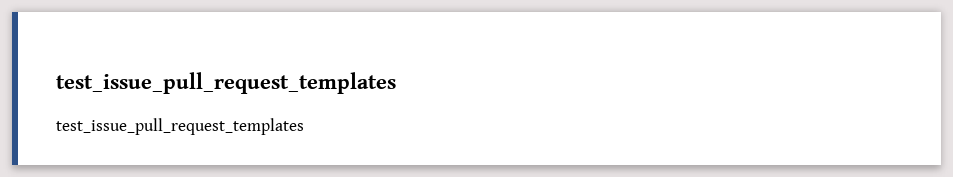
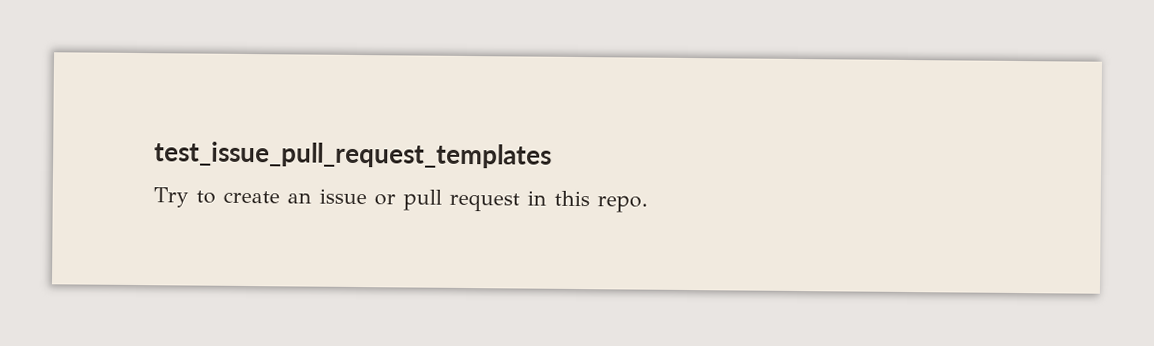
[56,118,304,135] test_issue_pull_request_templates -> [153,187,648,213] Try to create an issue or pull request in this repo.

